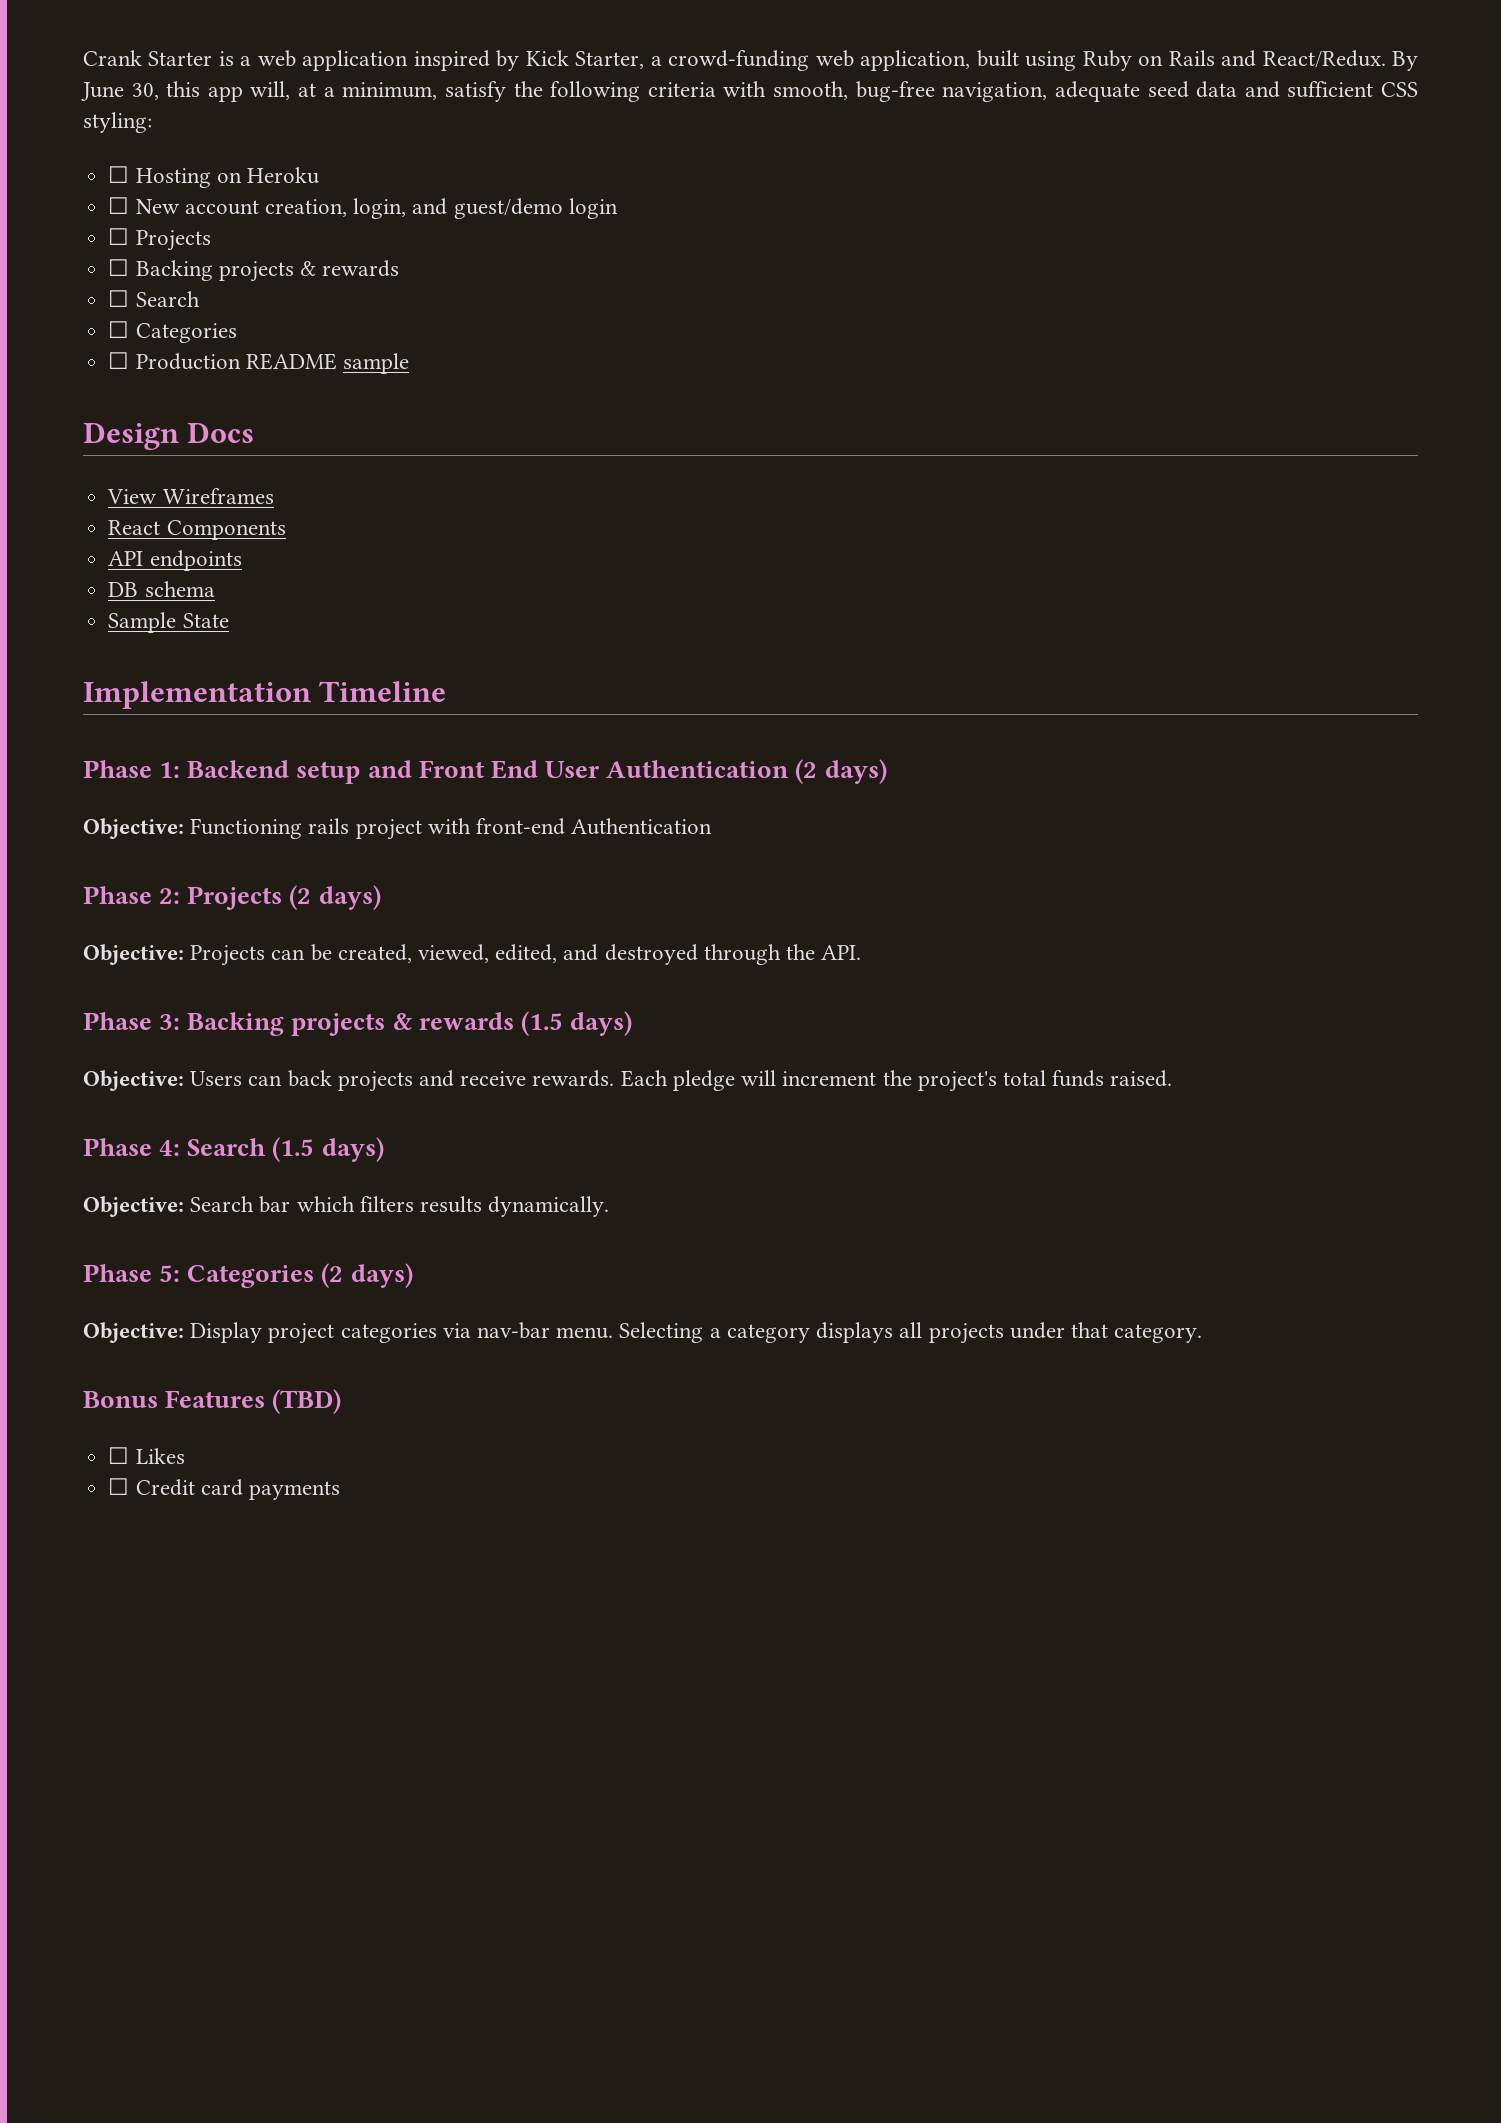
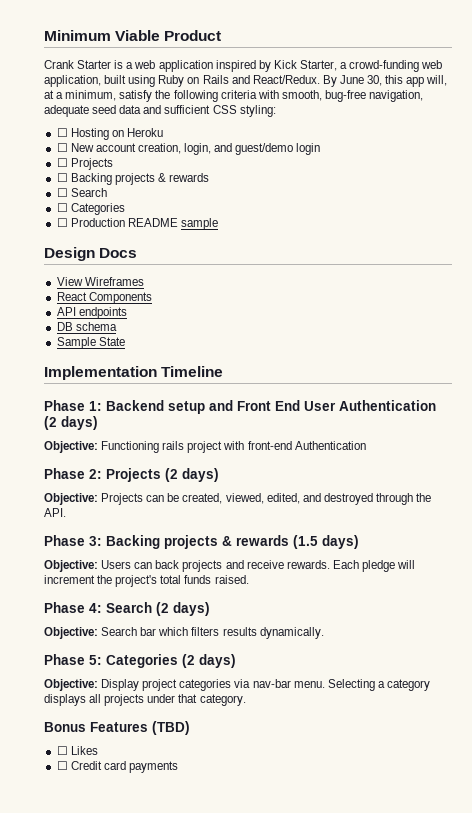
(83, 58) none -> [44,30,222,41] Minimum Viable Product //
[272,1137,315,1162] (1.5 -> [156,602,169,616] (2

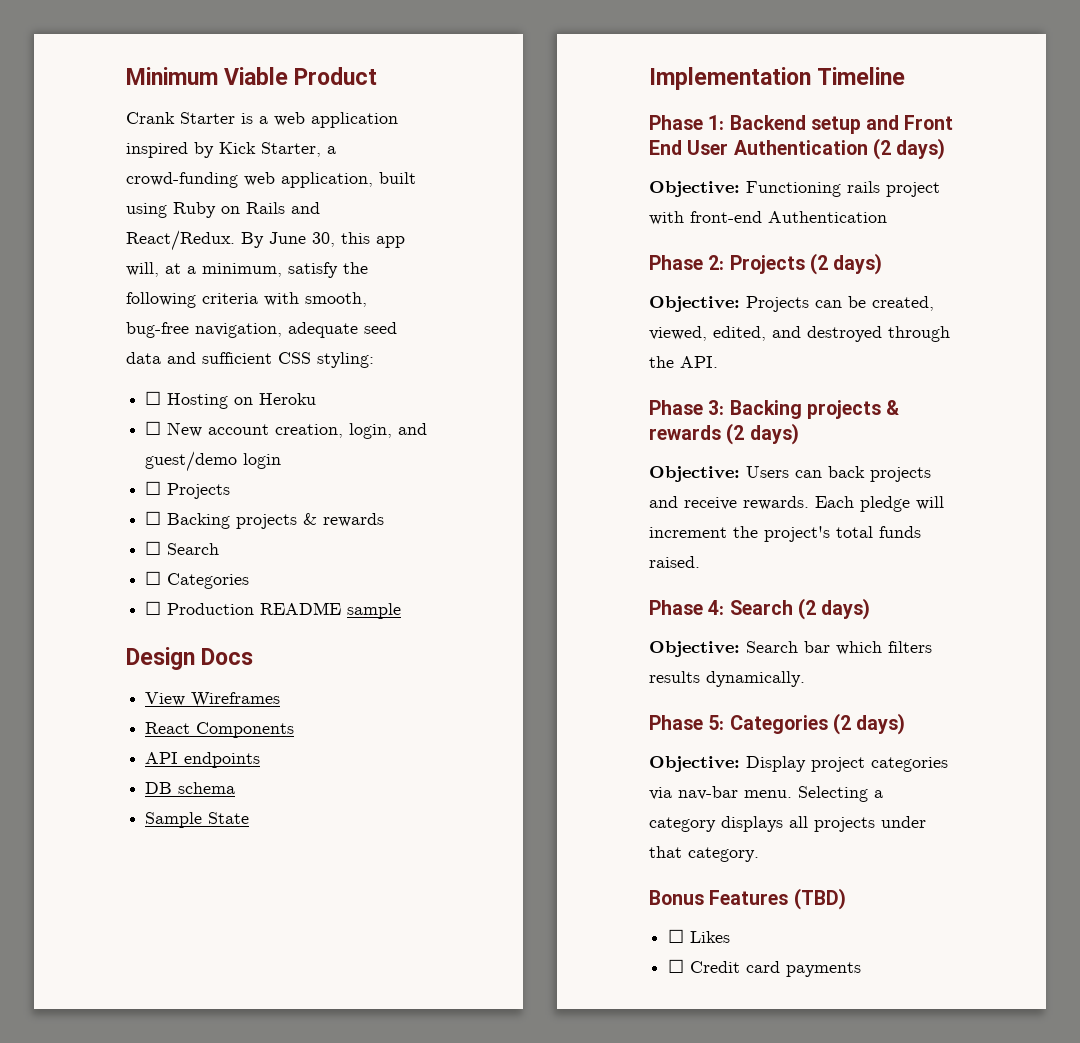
[293,535,318,549] (1.5 -> [726,423,745,445] (2

